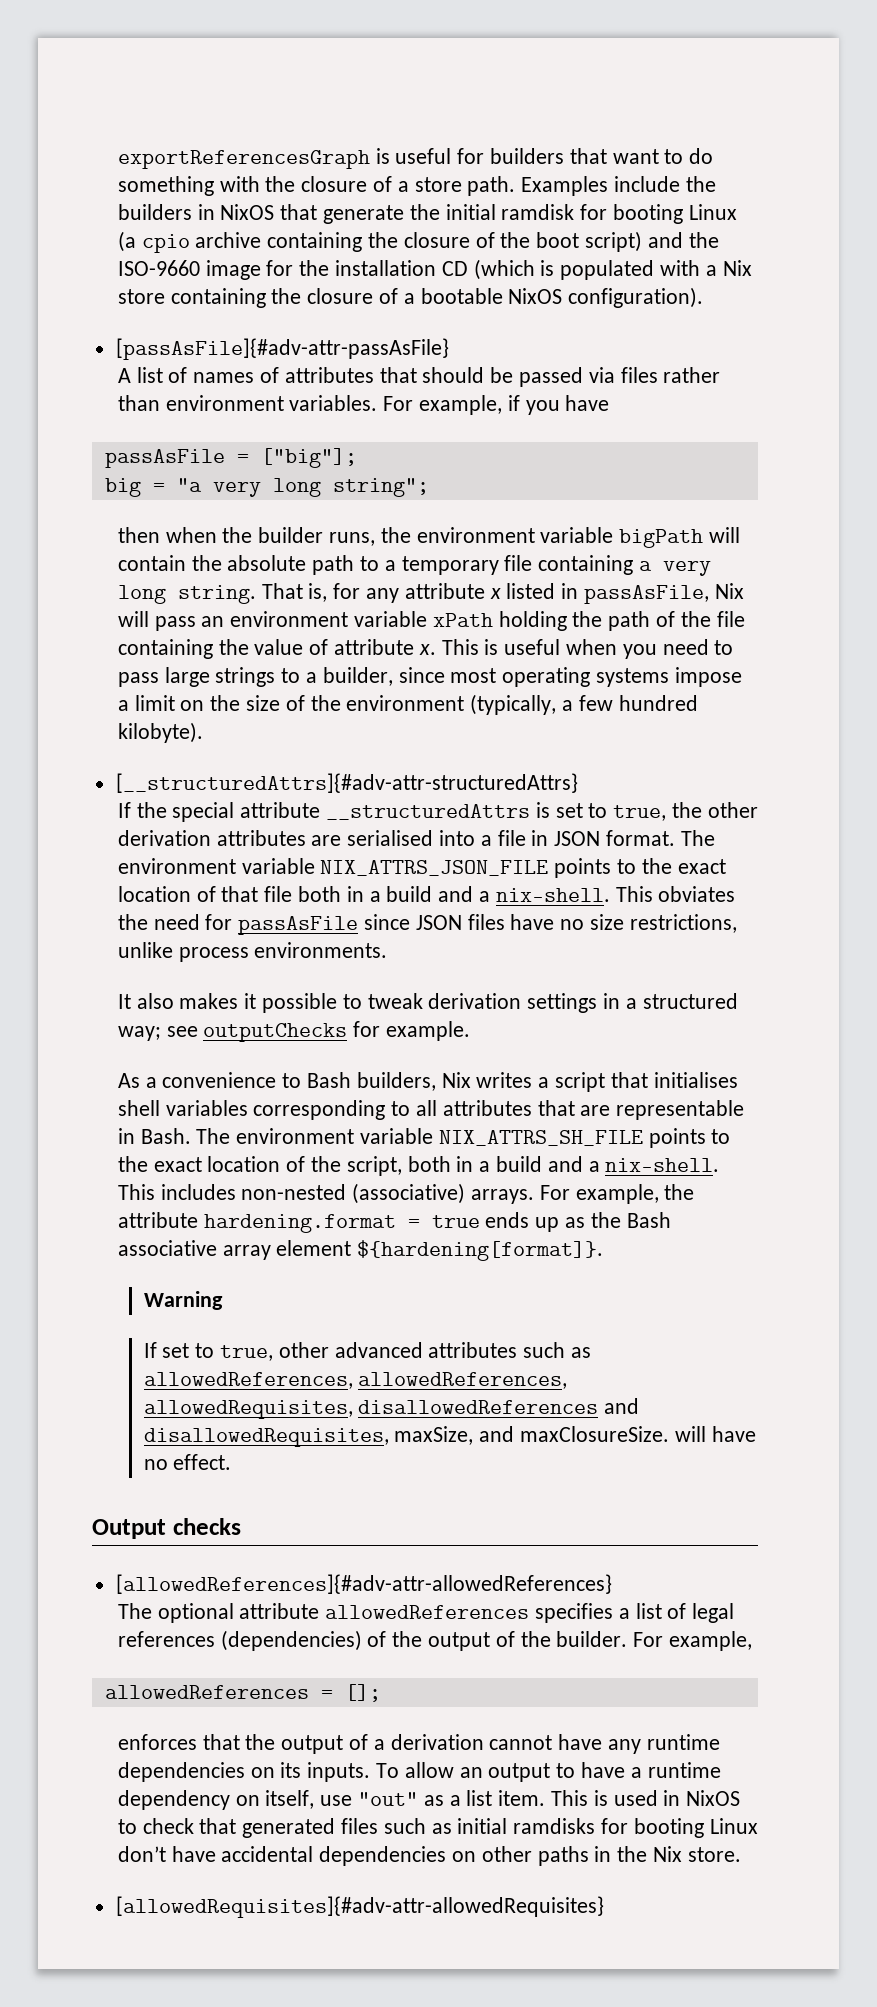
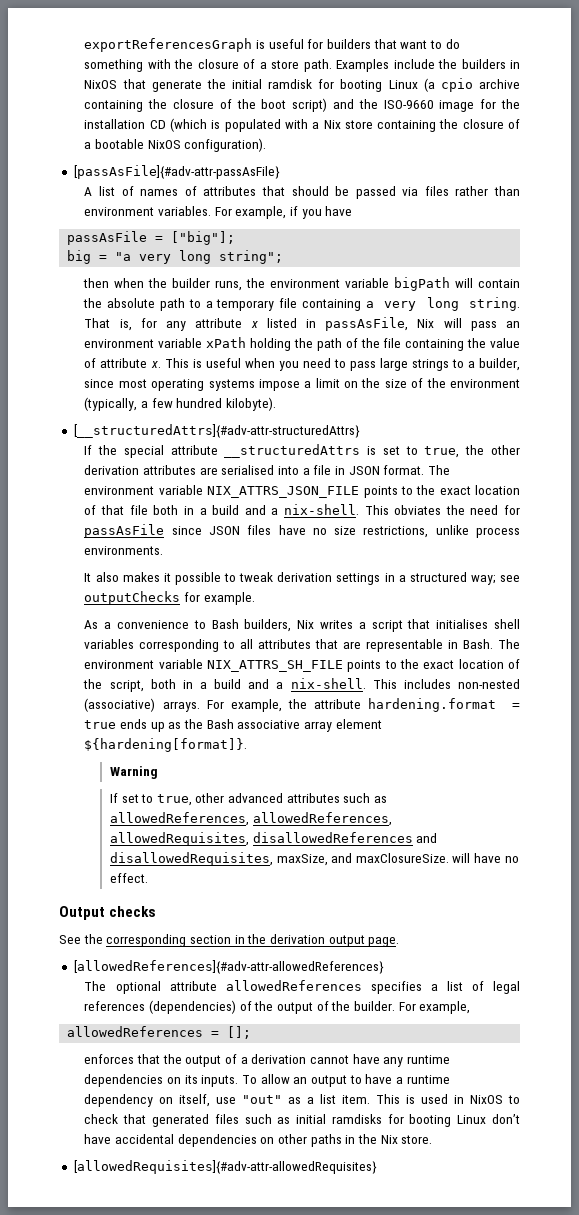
(241, 1526) none -> [59,934,400,947] // See the corresponding section in the derivation output page.

